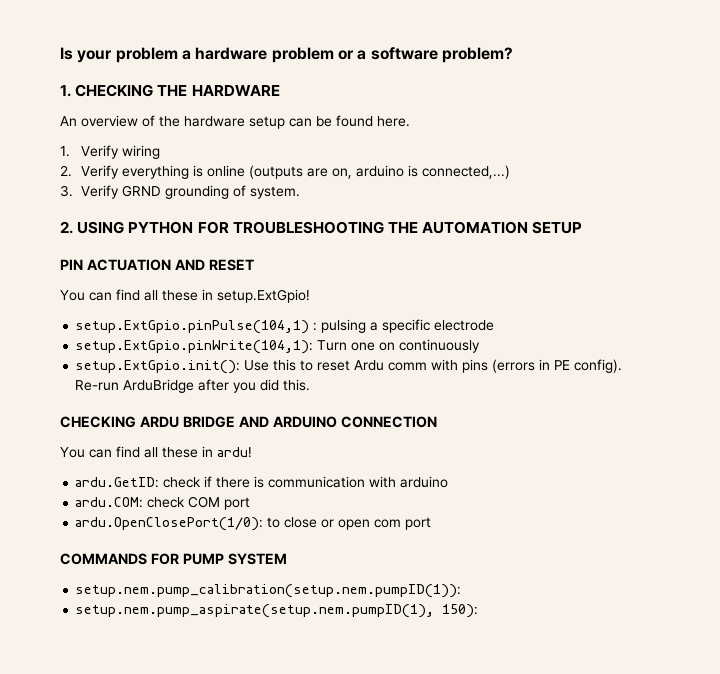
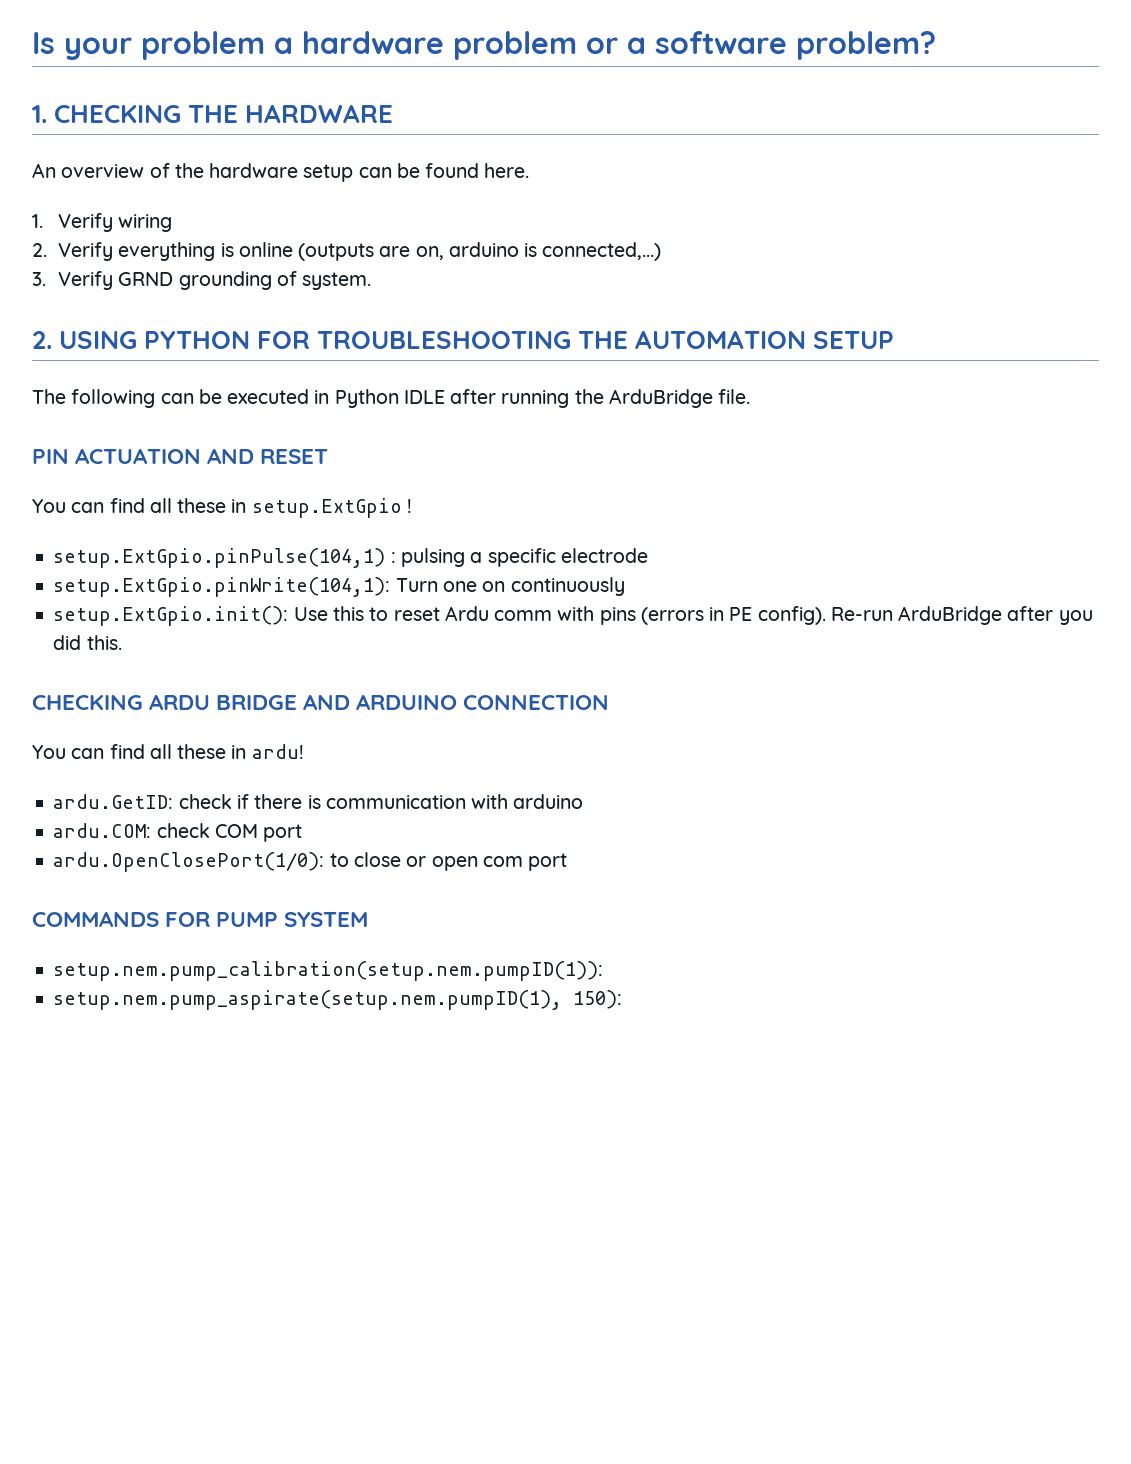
(583, 227) none -> [32,389,751,408] // The following can be executed in Python IDLE after running the ArduBridge file.
[217,289,310,303] setup.ExtGpio! -> [251,498,412,518] setup.ExtGpio !

